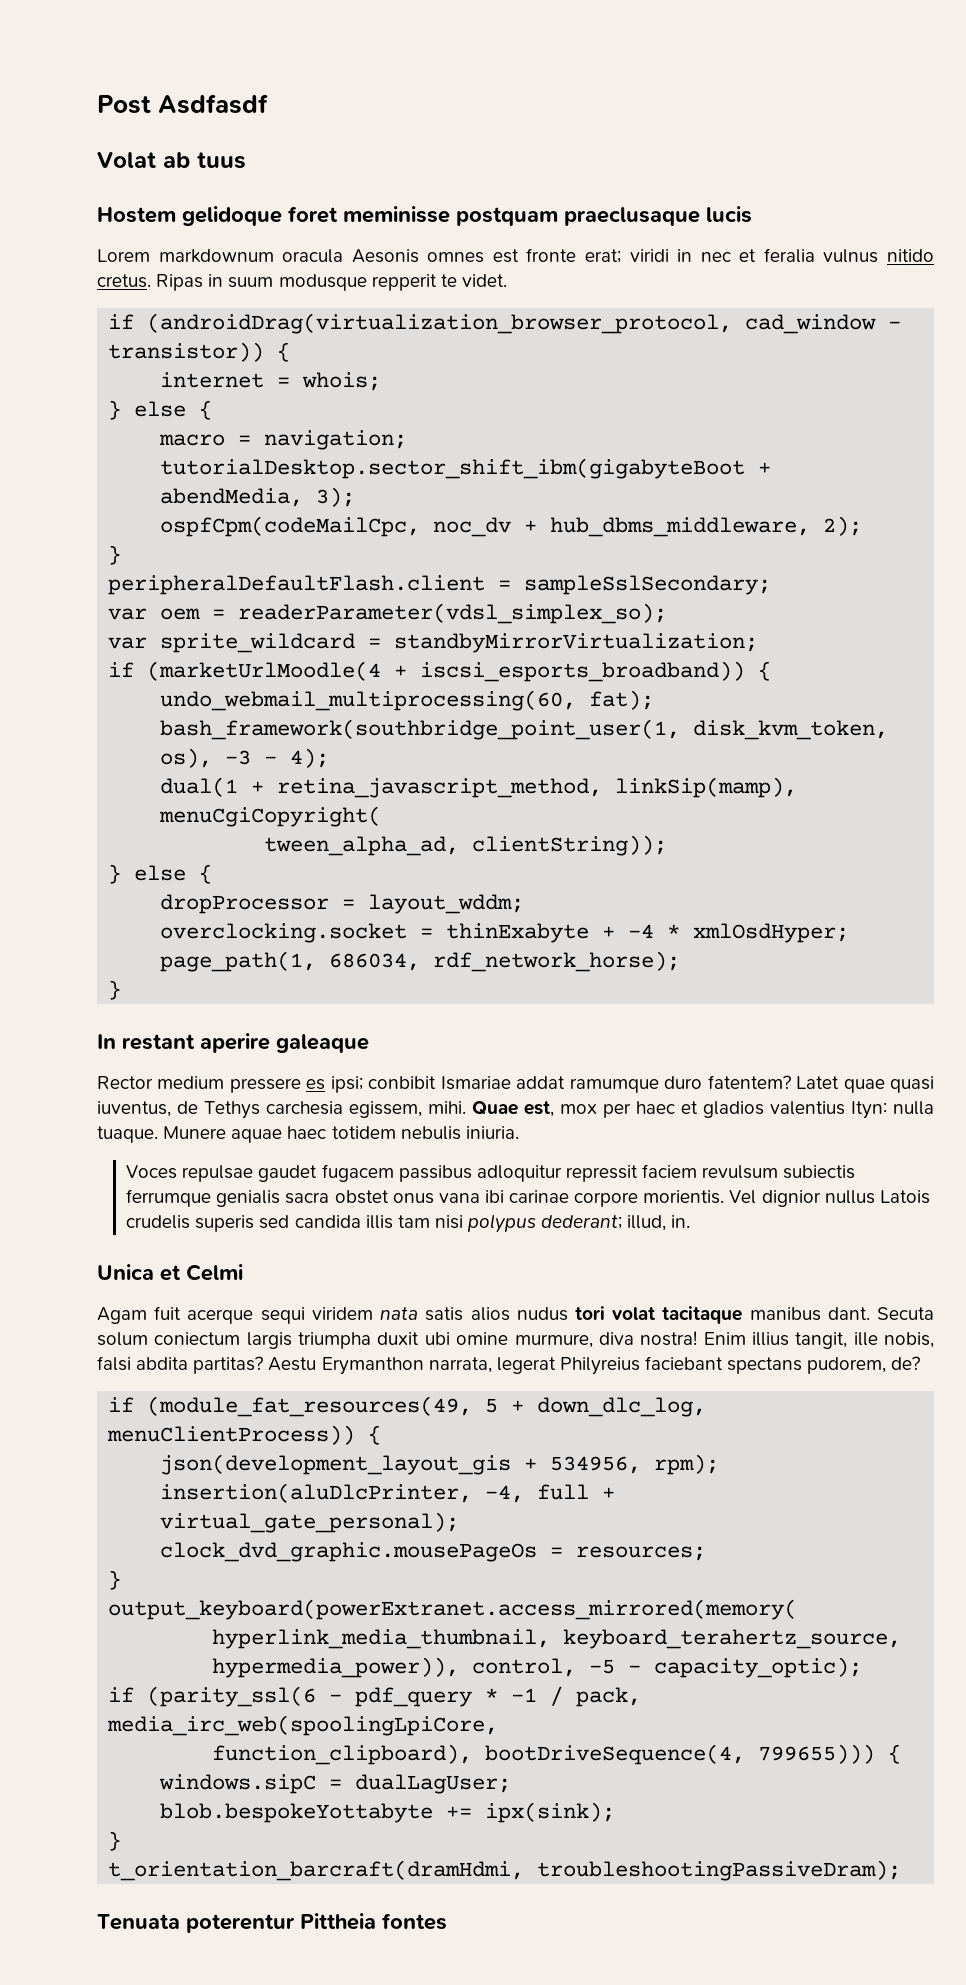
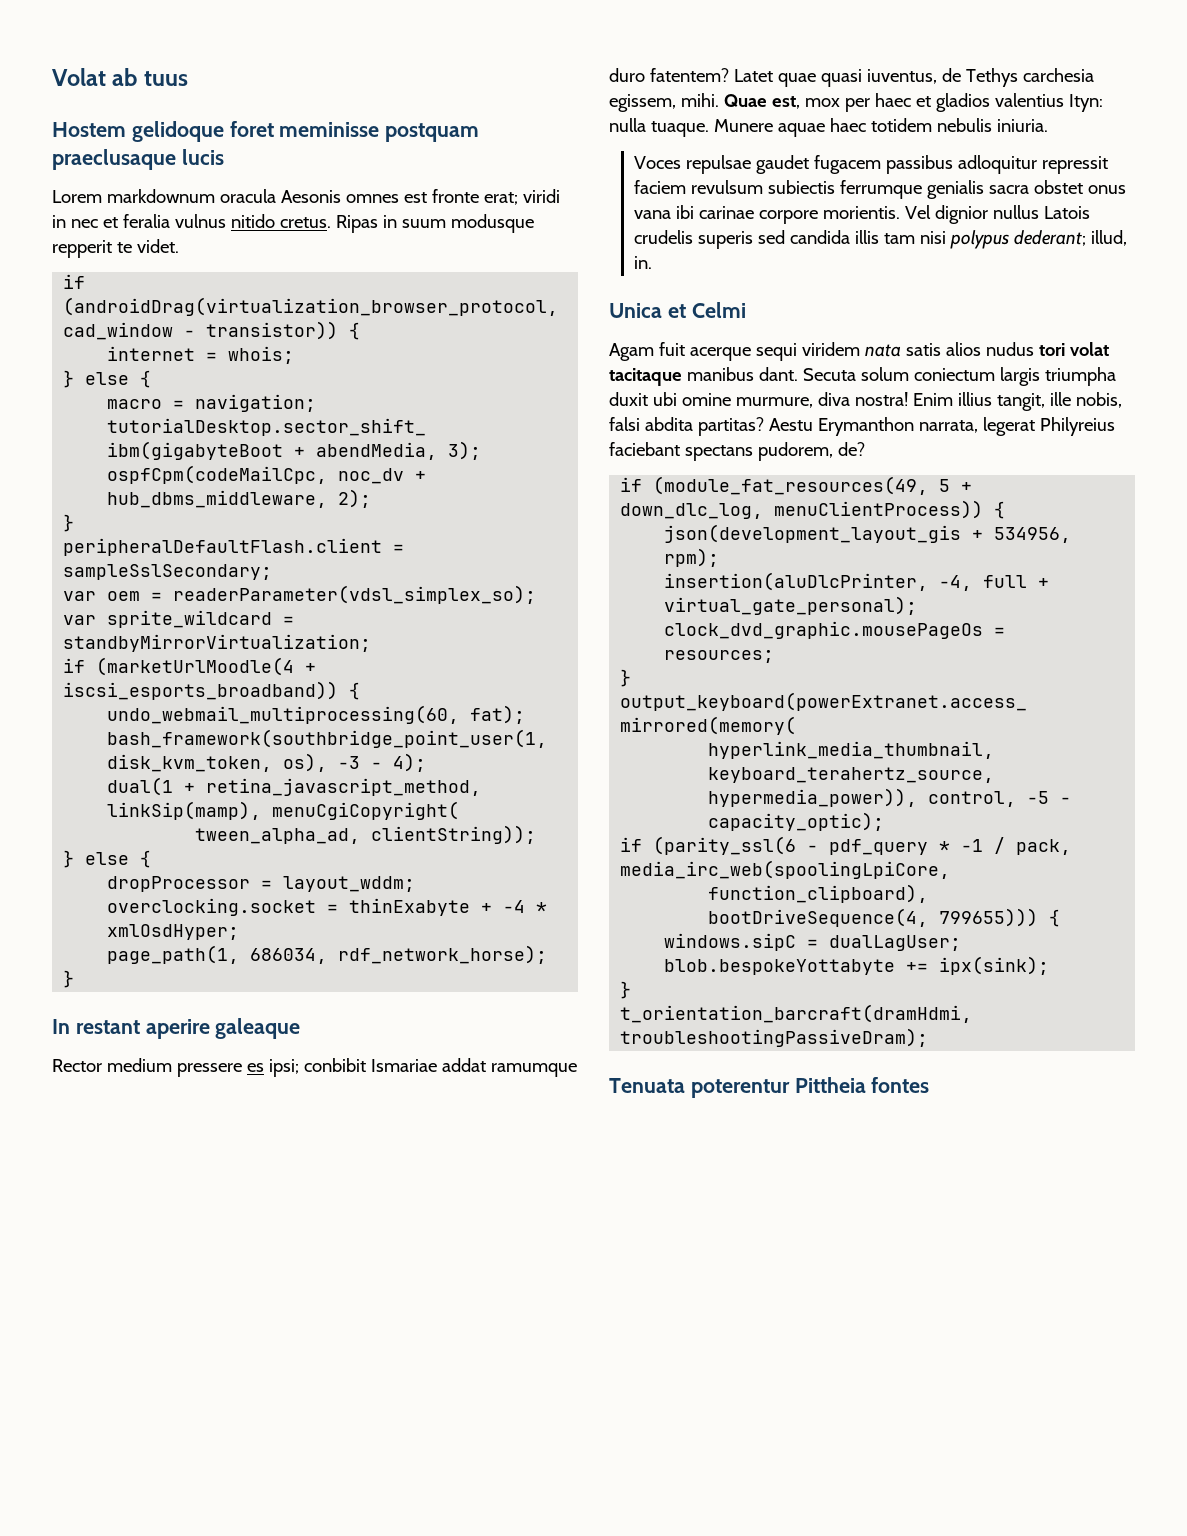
[97,94,269,114] Post Asdfasdf // -> (52, 77) none

